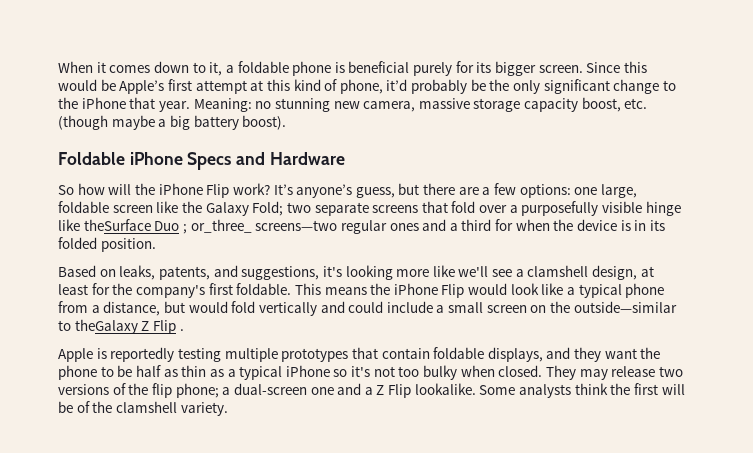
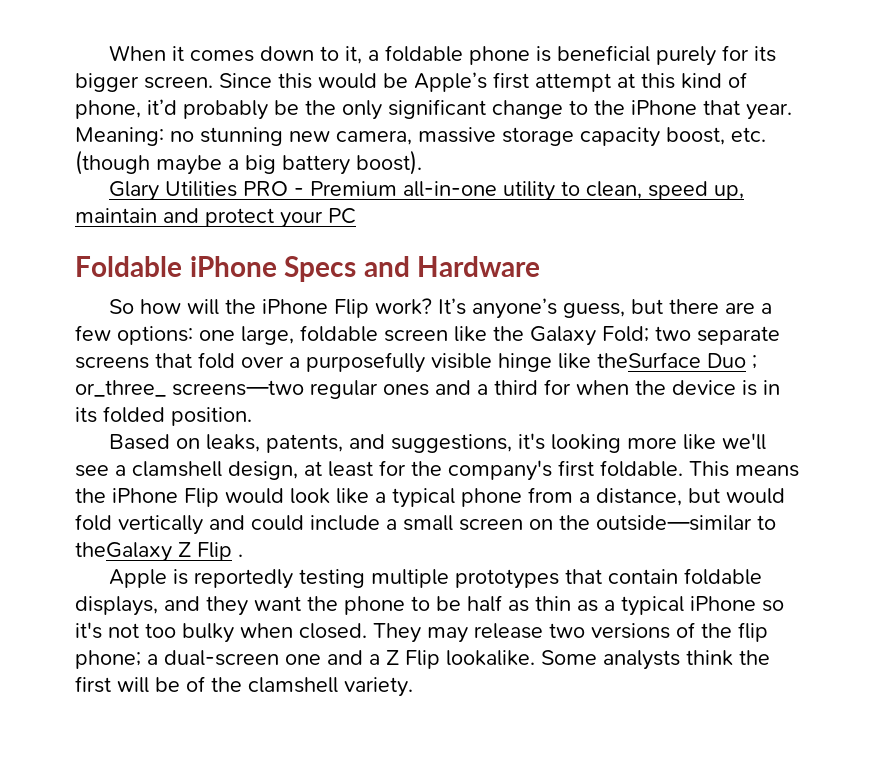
(287, 122) none -> [109,181,745,201] [75,208,356,228] // Glary Utilities PRO - Premium all-in-one utility to clean, speed up, maintain and protect your PC

